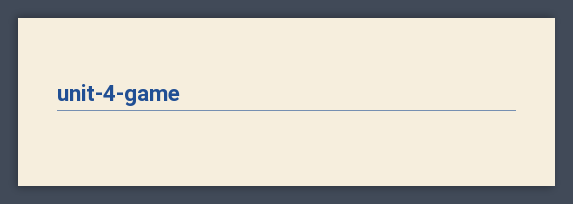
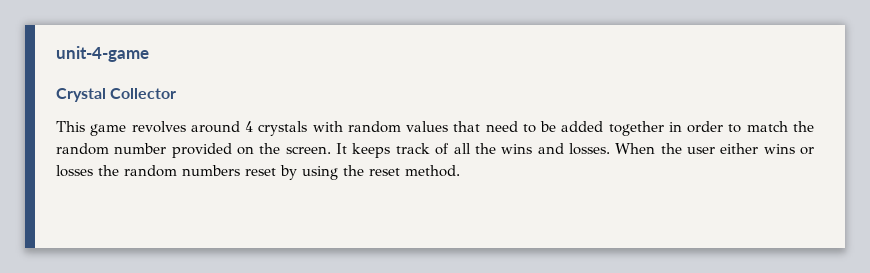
(180, 95) none -> [56,88,177,102] [56,121,815,136] [56,143,815,158] [56,165,460,180] // Crystal Collector // This game revolves around 4 crystals with random values that need to be added together in order to match the random number provided on the screen. It keeps track of all the wins and losses. When the user either wins or losses the random numbers reset by using the reset method.

